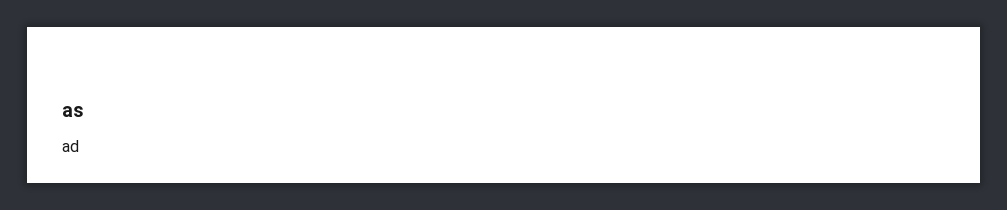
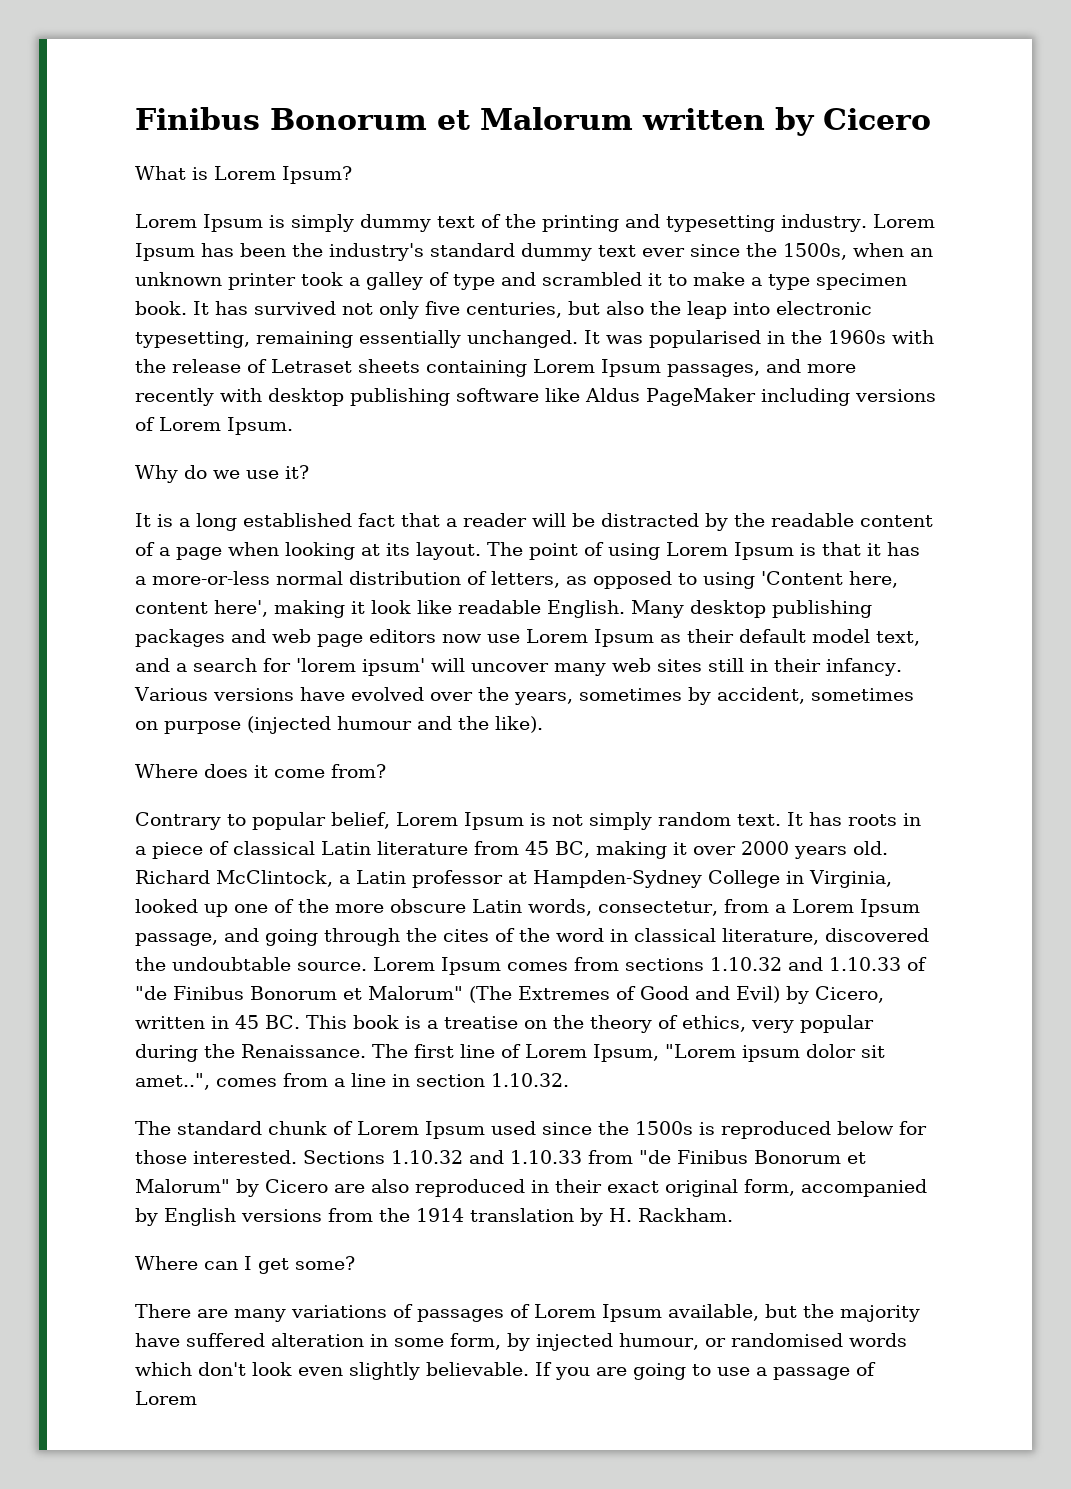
[62,106,84,117] [62,140,79,152] as // ad -> [135,107,931,136] [135,166,352,184] [135,214,935,232] [135,243,933,261] [135,272,907,290] [135,301,872,319] [135,330,934,348] [135,359,856,377] [135,388,936,406] [135,417,293,435] [135,465,309,483] [135,513,933,531] [135,542,920,560] [135,571,898,589] [135,600,872,618] [135,629,920,647] [135,658,902,676] [134,687,914,705] [135,716,543,734] [135,764,386,778] [135,812,921,830] [135,841,888,859] [135,870,892,888] [135,899,920,917] [135,928,929,946] [135,957,927,975] [135,986,884,1004] [135,1015,874,1033] [135,1044,885,1062] [135,1073,569,1090] [135,1121,927,1139] [135,1150,866,1164] [135,1179,927,1197] [135,1208,733,1226] [135,1256,355,1274] [135,1304,920,1322] [135,1333,907,1351] [135,1362,876,1380] [135,1391,197,1405] Finibus Bonorum et Malorum written by Cicero // What is Lorem Ipsum? // Lorem Ipsum is simply dummy text of the printing and typesetting industry. Lorem Ipsum has been the industry's standard dummy text ever since the 1500s, when an unknown printer took a galley of type and scrambled it to make a type specimen book. It has survived not only five centuries, but also the leap into electronic typesetting, remaining essentially unchanged. It was popularised in the 1960s with the release of Letraset sheets containing Lorem Ipsum passages, and more recently with desktop publishing software like Aldus PageMaker including versions of Lorem Ipsum. // Why do we use it? // It is a long established fact that a reader will be distracted by the readable content of a page when looking at its layout. The point of using Lorem Ipsum is that it has a more-or-less normal distribution of letters, as opposed to using 'Content here, content here', making it look like readable English. Many desktop publishing packages and web page editors now use Lorem Ipsum as their default model text, and a search for 'lorem ipsum' will uncover many web sites still in their infancy. Various versions have evolved over the years, sometimes by accident, sometimes on purpose (injected humour and the like). // Where does it come from? // Contrary to popular belief, Lorem Ipsum is not simply random text. It has roots in a piece of classical Latin literature from 45 BC, making it over 2000 years old. Richard McClintock, a Latin professor at Hampden-Sydney College in Virginia, looked up one of the more obscure Latin words, consectetur, from a Lorem Ipsum passage, and going through the cites of the word in classical literature, discovered the undoubtable source. Lorem Ipsum comes from sections 1.10.32 and 1.10.33 of "de Finibus Bonorum et Malorum" (The Extremes of Good and Evil) by Cicero, written in 45 BC. This book is a treatise on the theory of ethics, very popular during the Renaissance. The first line of Lorem Ipsum, "Lorem ipsum dolor sit amet..", comes from a line in section 1.10.32. // The standard chunk of Lorem Ipsum used since the 1500s is reproduced below for those interested. Sections 1.10.32 and 1.10.33 from "de Finibus Bonorum et Malorum" by Cicero are also reproduced in their exact original form, accompanied by English versions from the 1914 translation by H. Rackham. // Where can I get some? // There are many variations of passages of Lorem Ipsum available, but the majority have suffered alteration in some form, by injected humour, or randomised words which don't look even slightly believable. If you are going to use a passage of Lorem

